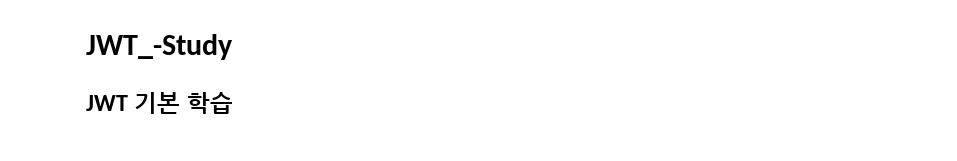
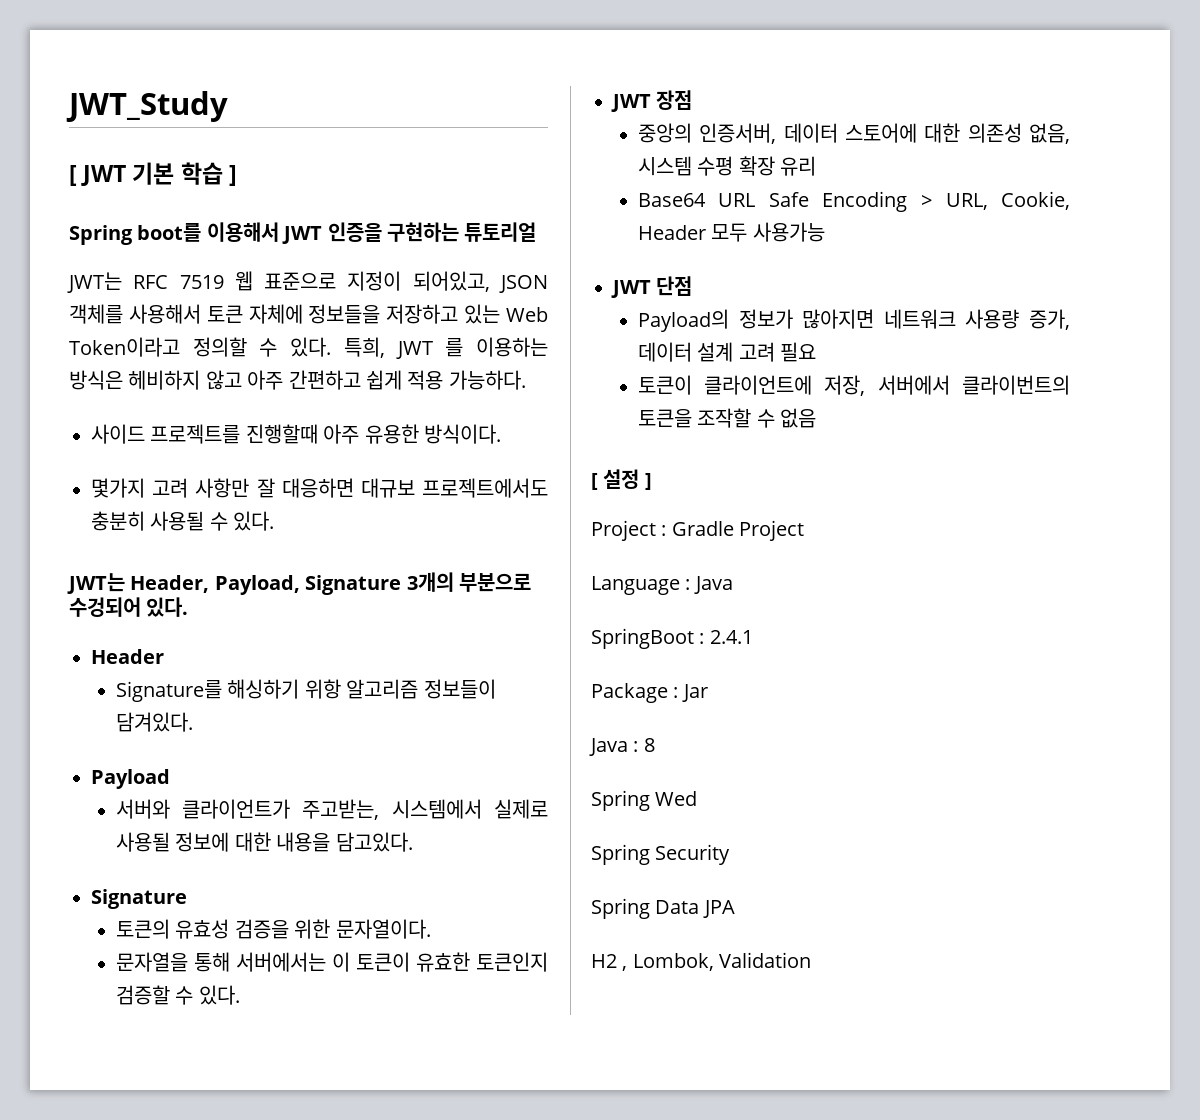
[86,34,233,60] JWT_-Study // -> [66,91,228,122] [69,165,77,186] JWT_Study // [
(233, 103) none -> [228,165,237,186] [69,222,537,245] [67,271,548,293] [69,304,548,324] [69,337,548,359] [69,370,526,390] [91,424,501,444] [91,478,548,498] [91,511,275,531] [67,572,531,595] [69,597,189,617] [91,649,164,664] [115,679,496,702] [115,712,193,732] [91,769,170,789] [115,799,548,820] [115,832,413,852] [91,889,187,909] [115,919,431,939] [115,952,548,972] [115,985,240,1005] [611,90,693,112] [637,123,1070,144] [637,156,817,176] [637,191,1070,212] [637,222,825,242] [611,276,693,298] [637,309,1070,332] [637,342,817,362] [637,375,1070,396] [637,408,817,428] [591,469,652,490] [591,520,805,541] [591,576,733,595] [591,628,753,649] [591,683,708,703] [589,738,655,756] [591,790,698,811] [591,844,731,865] [591,898,735,919] [591,952,812,971] ] // Spring boot를 이용해서 JWT 인증을 구현하는 튜토리얼 // JWT는 RFC 7519 웹 표준으로 지정이 되어있고, JSON 객체를 사용해서 토큰 자체에 정보들을 저장하고 있는 Web Token이라고 정의할 수 있다. 특희, JWT 를 이용하는 방식은 헤비하지 않고 아주 간편하고 쉽게 적용 가능하다. // 사이드 프로젝트를 진행할때 아주 유용한 방식이다. // 몇가지 고려 사항만 잘 대응하면 대규보 프로젝트에서도 충분히 사용될 수 있다. // JWT는 Header, Payload, Signature 3개의 부분으로 수겅되어 있다. // Header // Signature를 해싱하기 위항 알고리즘 정보들이 담겨있다. // Payload // 서버와 클라이언트가 주고받는, 시스템에서 실제로 사용될 정보에 대한 내용을 담고있다. // Signature // 토큰의 유효성 검증을 위한 문자열이다. // 문자열을 통해 서버에서는 이 토큰이 유효한 토큰인지 검증할 수 있다. // JWT 장점 // 중앙의 인증서버, 데이터 스토어에 대한 의존성 없음, 시스템 수평 확장 유리 // Base64 URL Safe Encoding > URL, Cookie, Header 모두 사용가능 // JWT 단점 // Payload의 정보가 많아지면 네트워크 사용량 증가, 데이터 설계 고려 필요 // 토큰이 클라이언트에 저장, 서버에서 클라이번트의 토큰을 조작할 수 없음 // [ 설정 ] // Project : Gradle Project // Language : Java // SpringBoot : 2.4.1 // Package : Jar // Java : 8 // Spring Wed // Spring Security // Spring Data JPA // H2 , Lombok, Validation

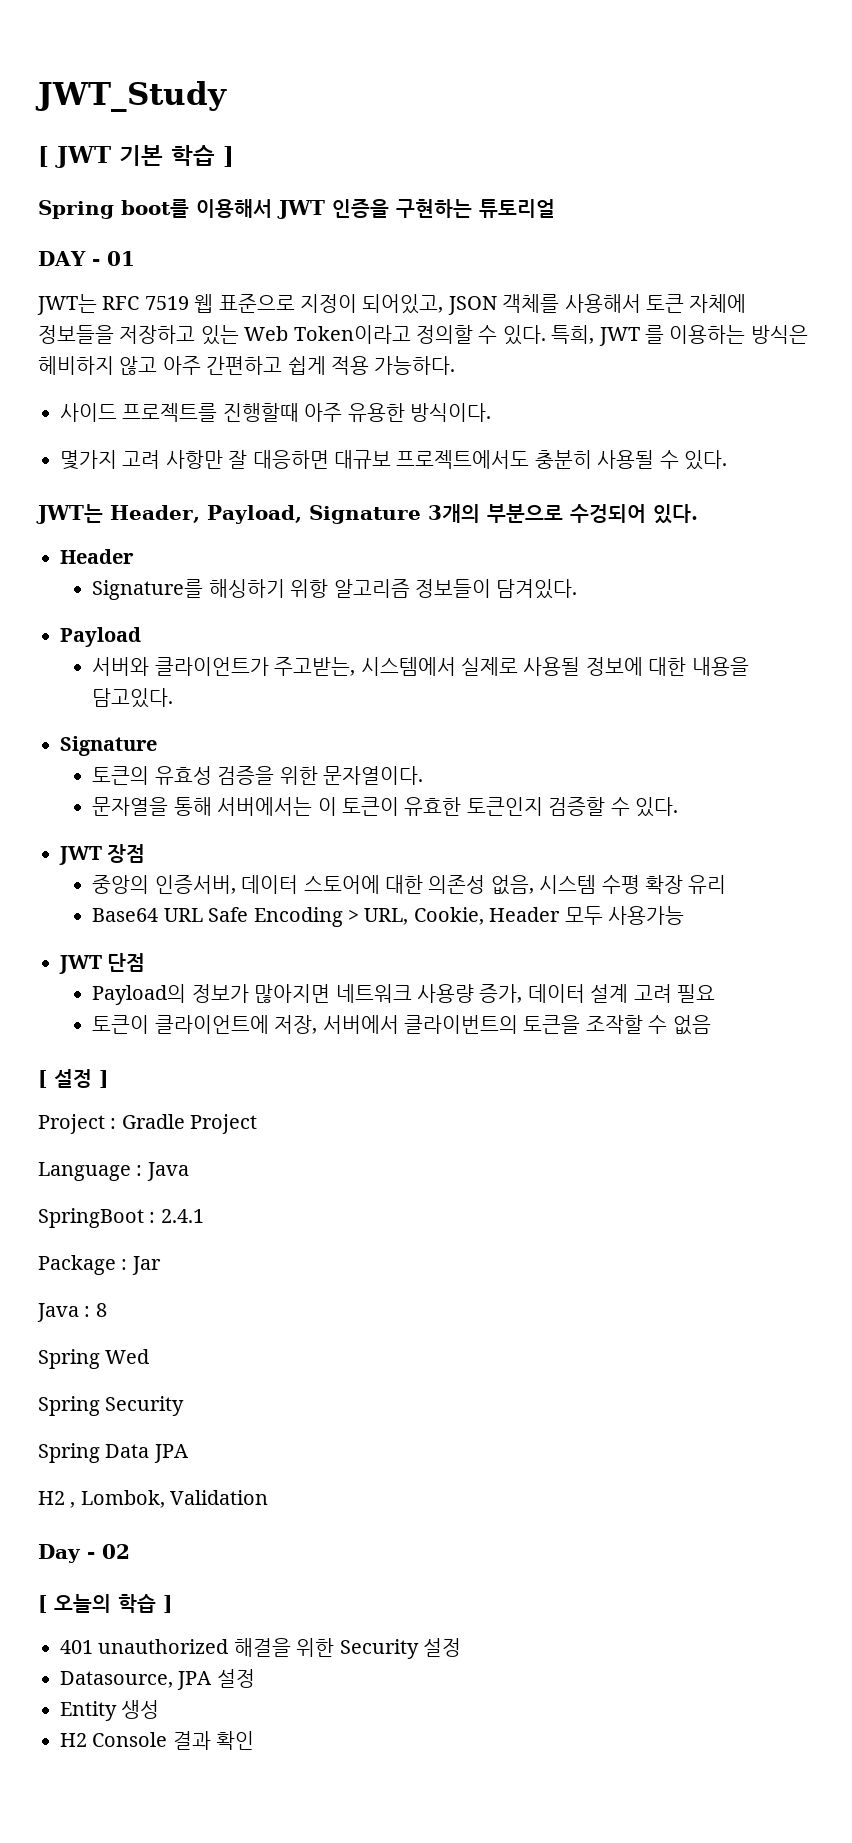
(537, 232) none -> [38,251,135,266] // DAY - 01
(812, 960) none -> [38,1544,130,1563] [38,1594,172,1613] [60,1638,461,1659] [60,1669,255,1690] [60,1700,160,1721] [60,1731,255,1750] // Day - 02 // [ 오늘의 학습 ] // 401 unauthorized 해결을 위한 Security 설정 // Datasource, JPA 설정 // Entity 생성 // H2 Console 결과 확인

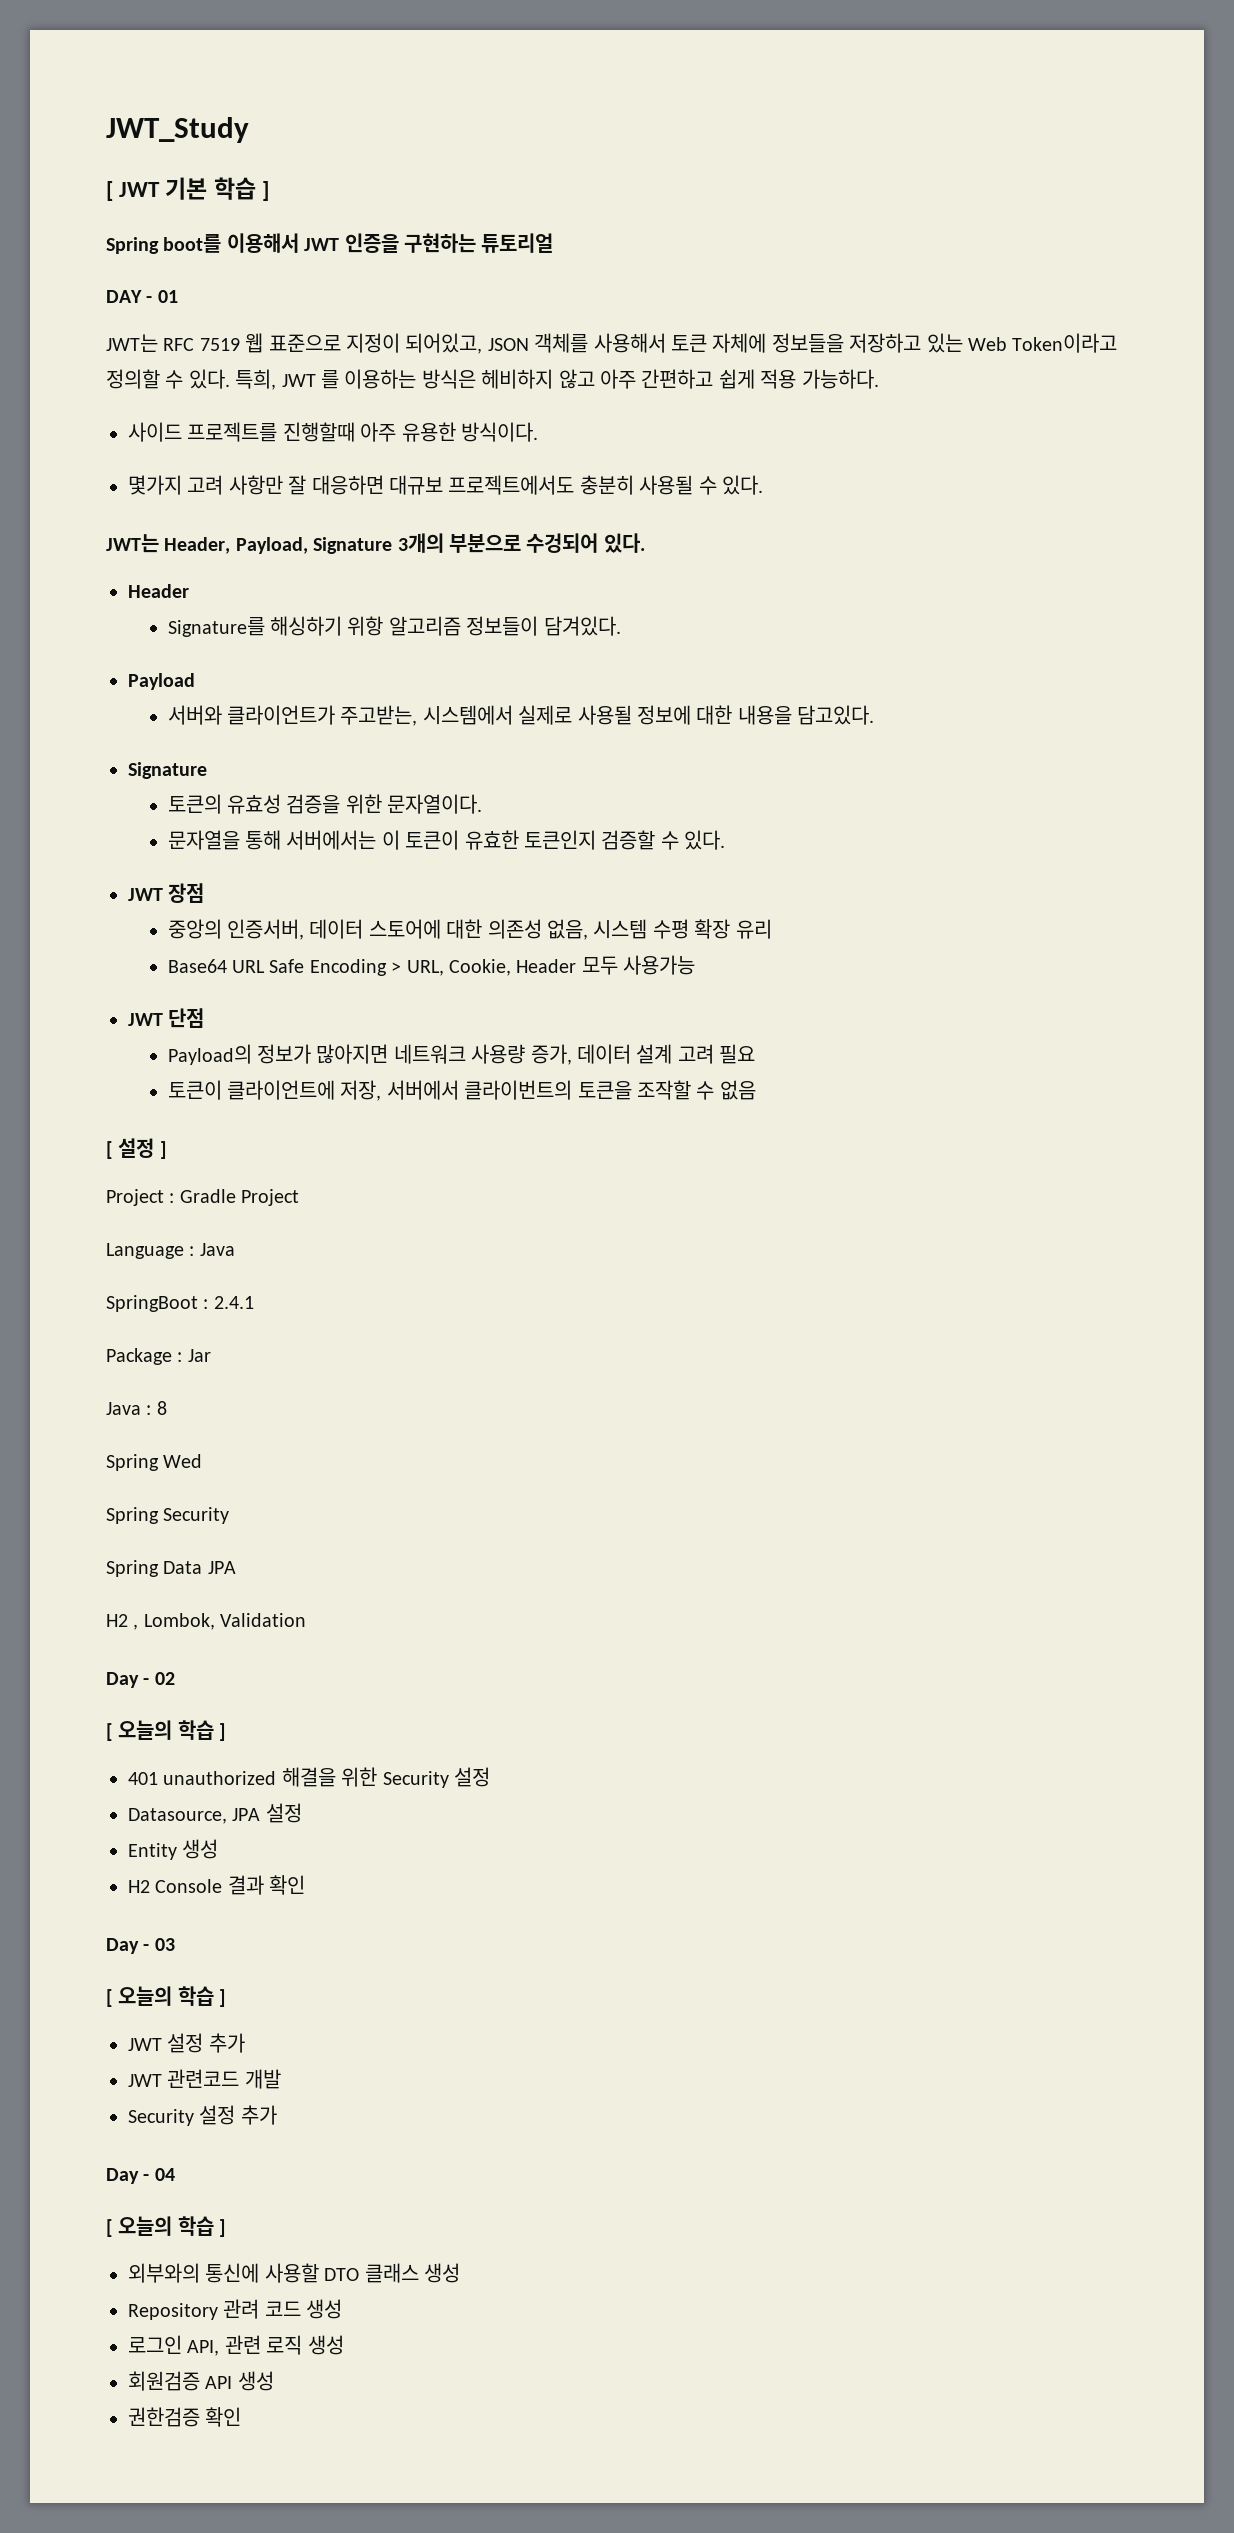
(255, 1740) none -> [106,1938,175,1954] [106,1986,227,2007] [128,2033,245,2053] [128,2069,281,2089] [128,2105,277,2126] [106,2168,175,2184] [106,2216,227,2237] [128,2263,460,2283] [128,2299,343,2320] [128,2335,344,2356] [128,2371,274,2391] [128,2407,242,2427] // Day - 03 // [ 오늘의 학습 ] // JWT 설정 추가 // JWT 관련코드 개발 // Security 설정 추가 // Day - 04 // [ 오늘의 학습 ] // 외부와의 통신에 사용할 DTO 클래스 생성 // Repository 관려 코드 생성 // 로그인 API, 관련 로직 생성 // 회원검증 API 생성 // 권한검증 확인

